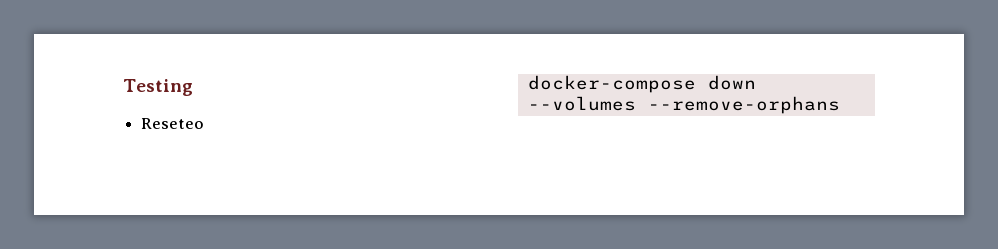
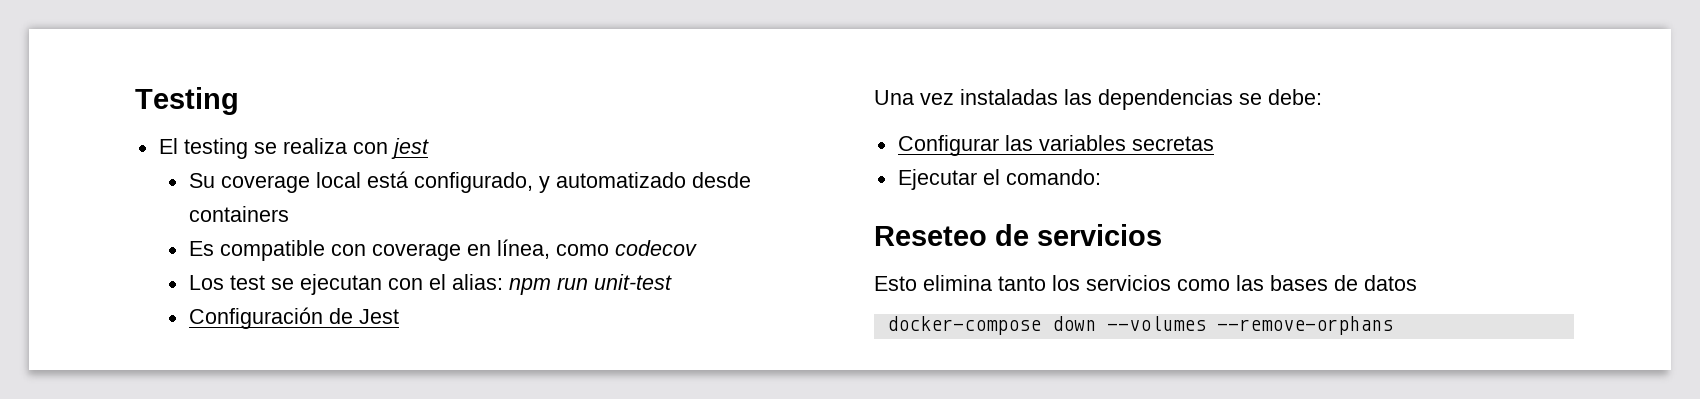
[141,118,205,129] Reseteo -> [158,138,429,159] [188,171,751,193] [188,206,289,222] [188,239,697,261] [188,274,672,295] [188,307,399,329] [874,89,1322,110] [897,135,1214,156] [897,169,1101,190] [874,224,1162,246] [874,275,1417,291] El testing se realiza con jest // Su coverage local está configurado, y automatizado desde containers // Es compatible con coverage en línea, como codecov // Los test se ejecutan con el alias: npm run unit-test // Configuración de Jest // Una vez instaladas las dependencias se debe: // Configurar las variables secretas // Ejecutar el comando: // Reseteo de servicios // Esto elimina tanto los servicios como las bases de datos

